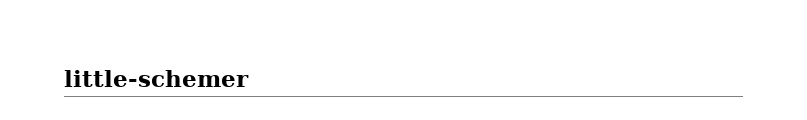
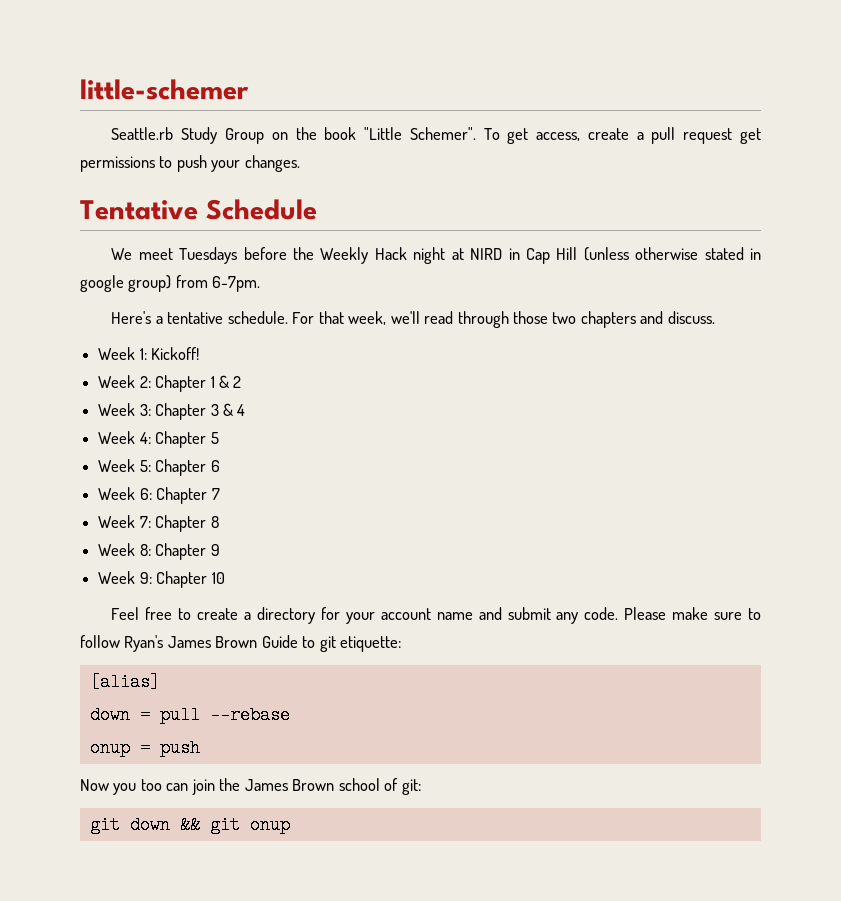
(249, 78) none -> [111,127,761,144] [80,155,300,172] [80,199,317,220] [111,247,762,264] [80,275,261,292] [111,311,715,328] [98,347,200,360] [98,375,242,392] [98,403,246,420] [98,431,219,448] [98,459,220,476] [98,487,220,504] [98,515,219,532] [98,543,220,560] [98,571,225,588] [111,607,761,624] [80,635,402,652] [89,673,160,691] [89,706,290,724] [89,739,200,757] [80,778,421,795] [89,816,290,834] // Seattle.rb Study Group on the book "Little Schemer". To get access, create a pull request get permissions to push your changes. // Tentative Schedule // We meet Tuesdays before the Weekly Hack night at NIRD in Cap Hill (unless otherwise stated in google group) from 6-7pm. // Here's a tentative schedule. For that week, we'll read through those two chapters and discuss. // Week 1: Kickoff! // Week 2: Chapter 1 & 2 // Week 3: Chapter 3 & 4 // Week 4: Chapter 5 // Week 5: Chapter 6 // Week 6: Chapter 7 // Week 7: Chapter 8 // Week 8: Chapter 9 // Week 9: Chapter 10 // Feel free to create a directory for your account name and submit any code. Please make sure to follow Ryan's James Brown Guide to git etiquette: // [alias] // down = pull --rebase // onup = push // Now you too can join the James Brown school of git: // git down && git onup

